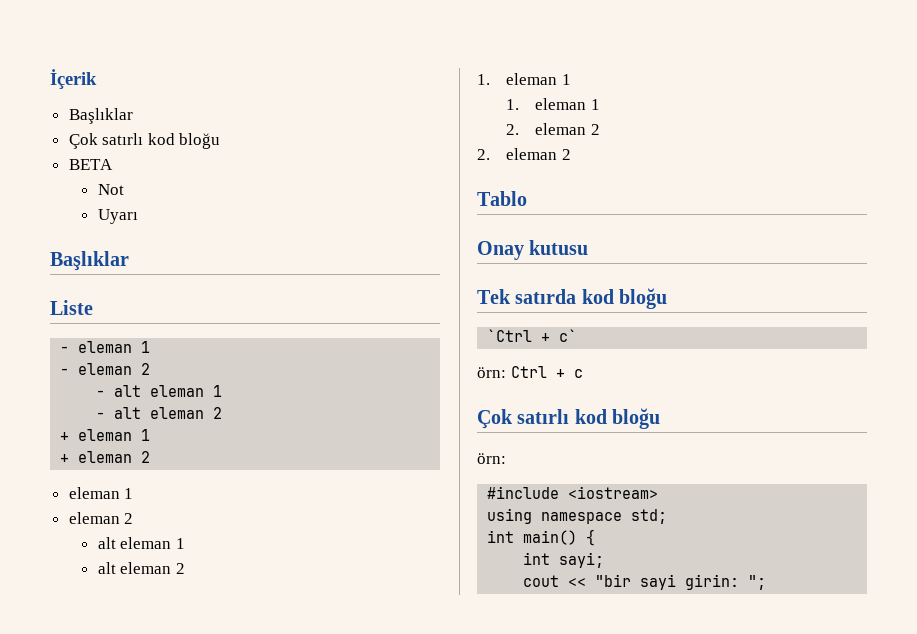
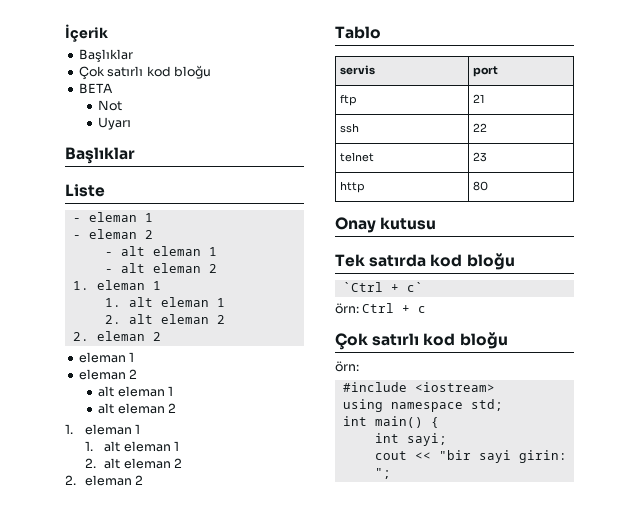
[60,429,151,441] [60,454,70,463] + eleman 1 // + -> [72,280,161,290] [104,297,225,307] [104,314,225,324] [72,332,89,341] 1. eleman 1 // 1. alt eleman 1 // 2. alt eleman 2 // 2.
[535,98,600,110] [506,124,520,135] eleman 1 // 2. -> [104,441,180,452] [84,458,121,469] alt eleman 1 // 2. alt
(527, 198) none -> [340,65,376,75] [473,66,499,77] [340,94,358,106] [473,94,486,103] [340,123,360,133] [473,123,488,132] [340,152,375,162] [473,152,488,162] [340,181,366,193] [473,181,489,191] // servis | port // ftp | 21 // ssh | 22 // telnet | 23 // http | 80

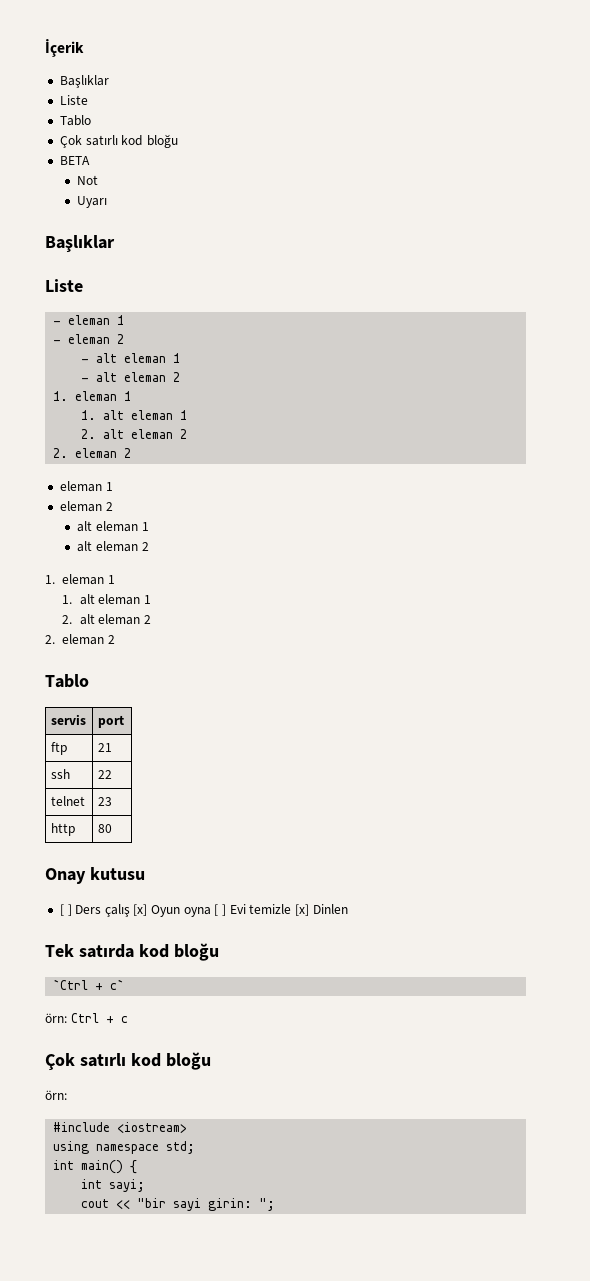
(133, 56) none -> [59,95,88,105] [59,115,91,126] // Liste // Tablo
(437, 223) none -> [59,904,348,917] // [ ] Ders çalış [x] Oyun oyna [ ] Evi temizle [x] Dinlen

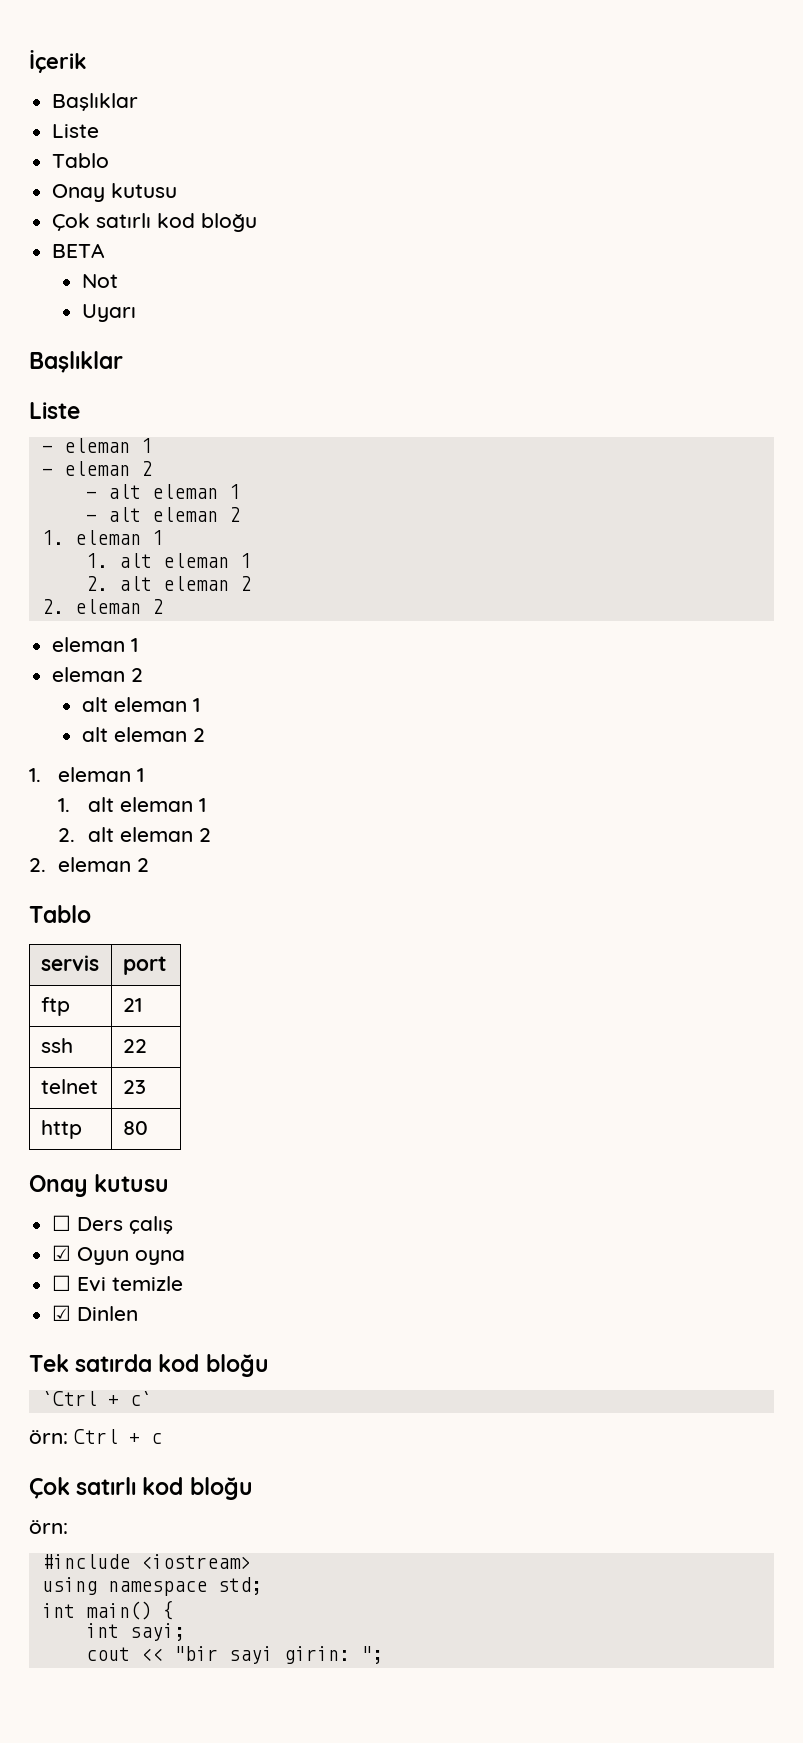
(91, 120) none -> [52,183,178,202] // Onay kutusu
[59,904,72,916] [ ] -> [52,1215,72,1231] ☐
[133,904,148,916] [x] -> [52,1245,72,1261] // ☑
[214,904,227,916] [ ] -> [52,1275,72,1291] // ☐
[294,904,309,916] [x] -> [52,1305,72,1321] // ☑

